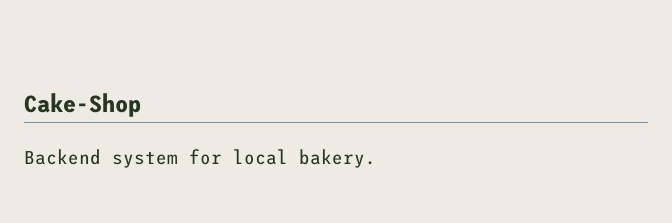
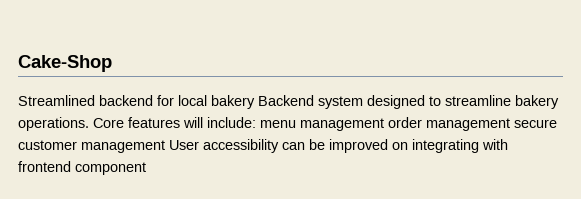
[24,149,376,168] Backend system for local bakery. -> [18,95,559,109] [18,117,557,131] [18,139,508,153] [18,161,146,175] Streamlined backend for local bakery Backend system designed to streamline bakery operations. Core features will include: menu management order management secure customer management User accessibility can be improved on integrating with frontend component

